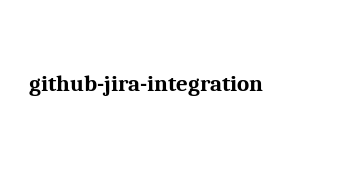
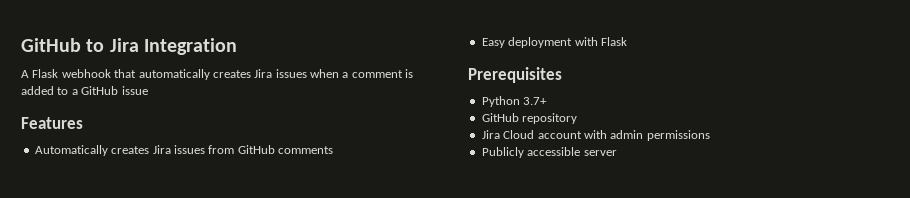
[29,75,263,96] github-jira-integration -> [21,38,237,55] [21,69,414,80] [21,86,148,95] [21,117,83,129] [34,145,333,156] [481,37,627,48] [468,67,562,83] [481,96,548,107] [481,113,578,124] [481,130,710,141] [481,147,617,158] GitHub to Jira Integration // A Flask webhook that automatically creates Jira issues when a comment is added to a GitHub issue // Features // Automatically creates Jira issues from GitHub comments // Easy deployment with Flask // Prerequisites // Python 3.7+ // GitHub repository // Jira Cloud account with admin permissions // Publicly accessible server

